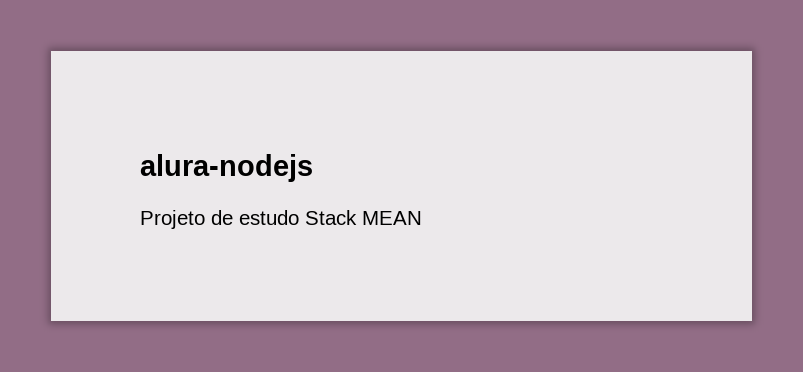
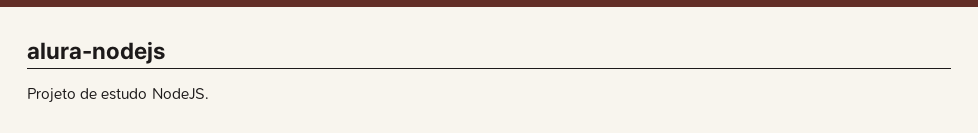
[305,210,422,225] Stack MEAN -> [151,88,209,100] NodeJS.

